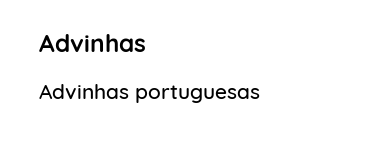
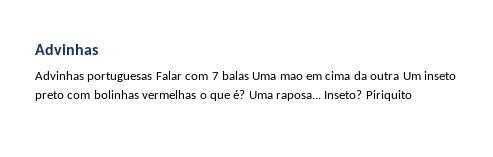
(260, 94) none -> [155,71,456,80] [35,90,412,101] Falar com 7 balas Uma mao em cima da outra Um inseto preto com bolinhas vermelhas o que é? Uma raposa... Inseto? Piriquito

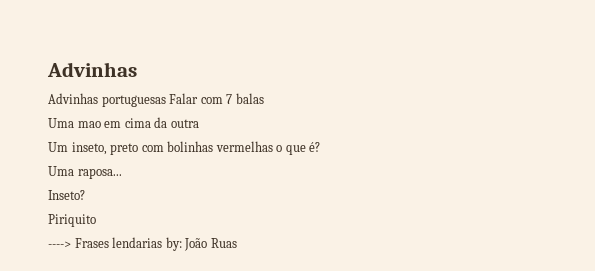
(249, 75) none -> (264, 98) //
[402,71,456,80] Um inseto -> [48,142,107,155] // Um inseto,
(246, 94) none -> (321, 147) //
(321, 97) none -> (122, 173) //
(363, 94) none -> (85, 195) //
(412, 95) none -> [48,237,237,251] // ----> Frases lendarias by: João Ruas

